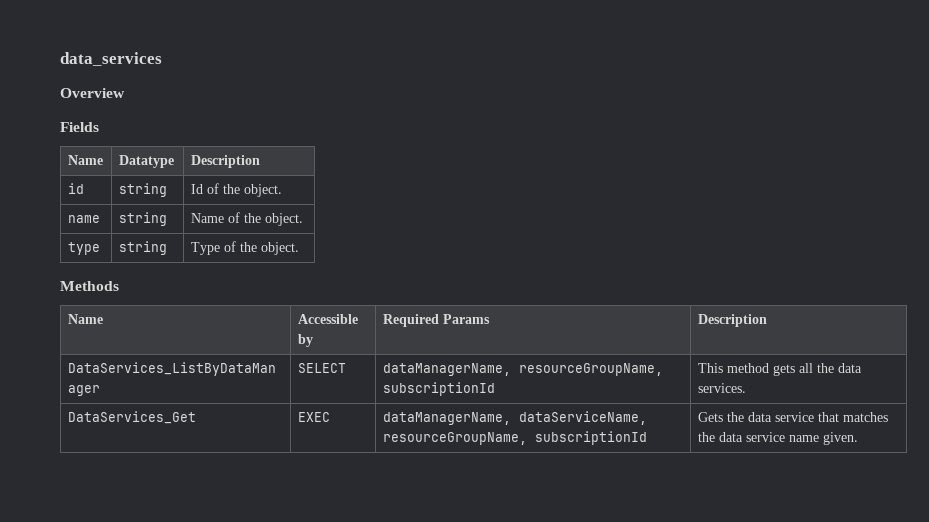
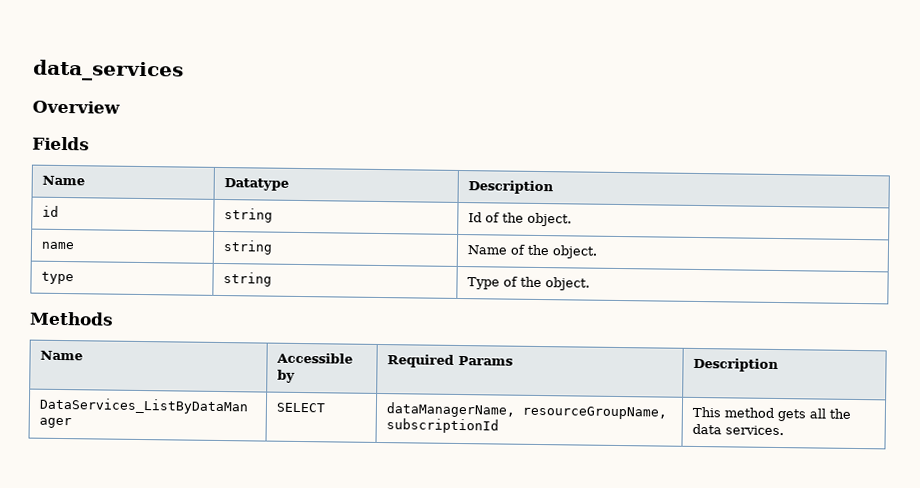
[67,411,196,424] [297,412,330,422] [382,411,647,425] [382,431,647,445] [697,412,888,422] [697,432,858,445] // DataServices_Get | EXEC | dataManagerName, dataServiceName, resourceGroupName, subscriptionId | Gets the data service that matches the data service name given. -> (785, 430) none

